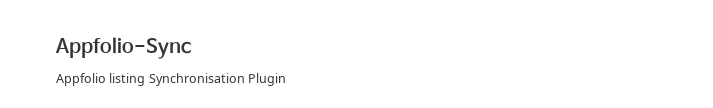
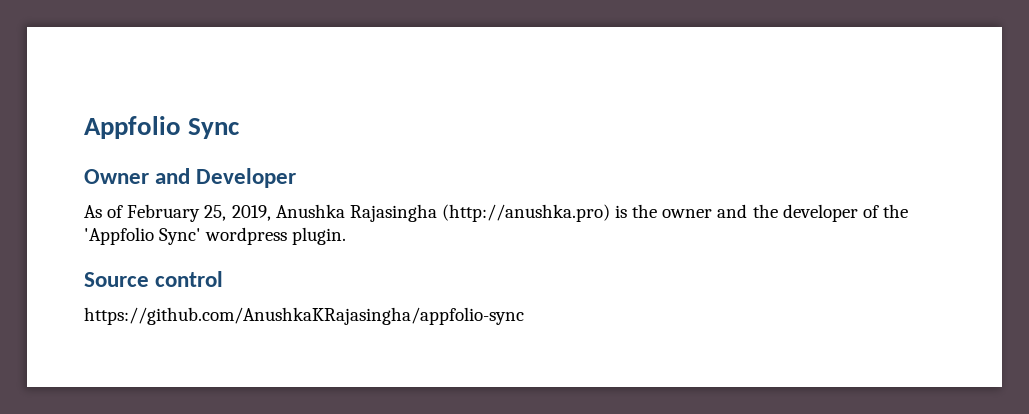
[55,37,191,59] [56,73,287,86] Appfolio-Sync // Appfolio listing Synchronisation Plugin -> [84,116,241,139] [84,168,297,188] [84,204,908,222] [84,227,347,245] [84,271,224,287] [84,307,524,325] Appfolio Sync // Owner and Developer // As of February 25, 2019, Anushka Rajasingha (http://anushka.pro) is the owner and the developer of the 'Appfolio Sync' wordpress plugin. // Source control // https://github.com/AnushkaKRajasingha/appfolio-sync

